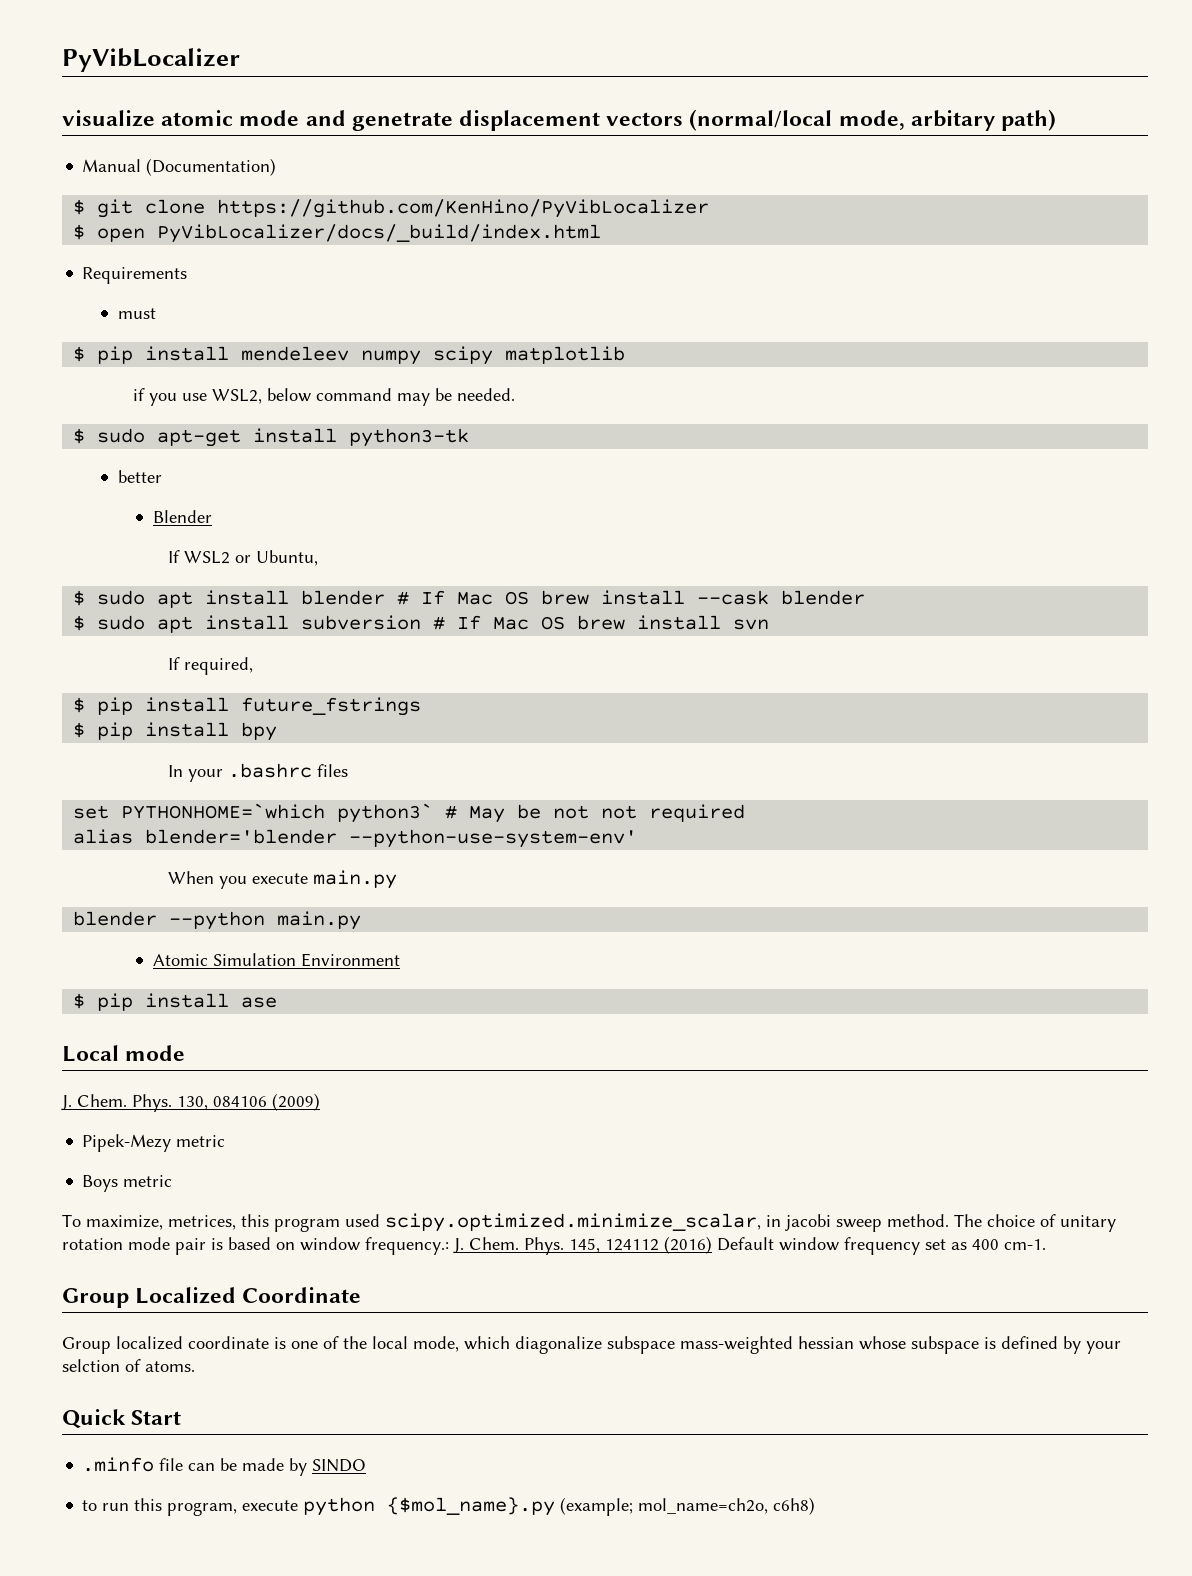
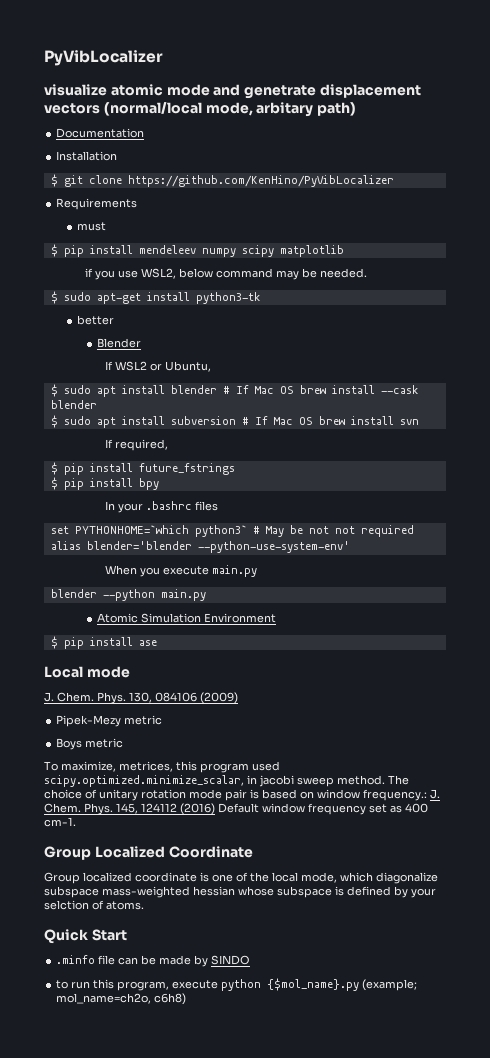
[82,158,277,176] Manual (Documentation) -> [56,128,145,138] [56,151,118,161] Documentation // Installation
[73,224,602,243] // $ open PyVibLocalizer/docs/_build/index.html -> (394, 181) none

